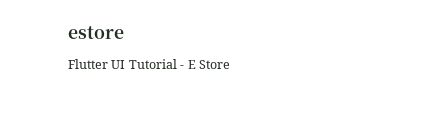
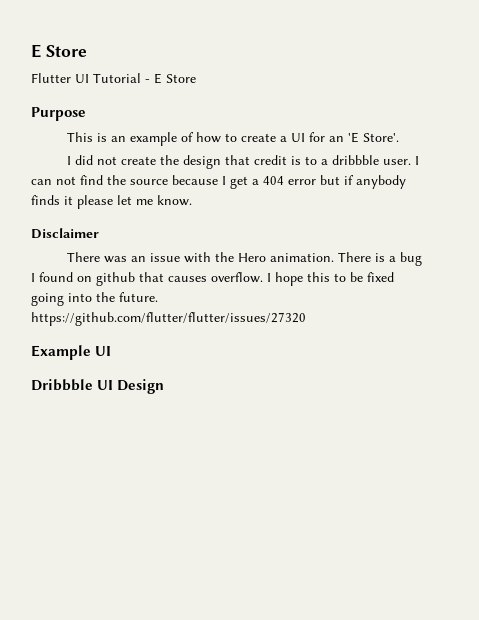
[68,26,124,39] estore -> [31,44,87,58] E Store
(230, 64) none -> [31,107,86,121] [67,132,400,146] [67,155,420,169] [31,175,406,189] [31,195,192,209] [31,228,99,239] [67,252,423,266] [31,272,394,286] [31,292,158,306] [31,312,306,326] [31,345,112,360] [31,379,165,394] // Purpose // This is an example of how to create a UI for an 'E Store'. // I did not create the design that credit is to a dribbble user. I can not find the source because I get a 404 error but if anybody finds it please let me know. // Disclaimer // There was an issue with the Hero animation. There is a bug I found on github that causes overflow. I hope this to be fixed going into the future. https://github.com/flutter/flutter/issues/27320 // Example UI // Dribbble UI Design

